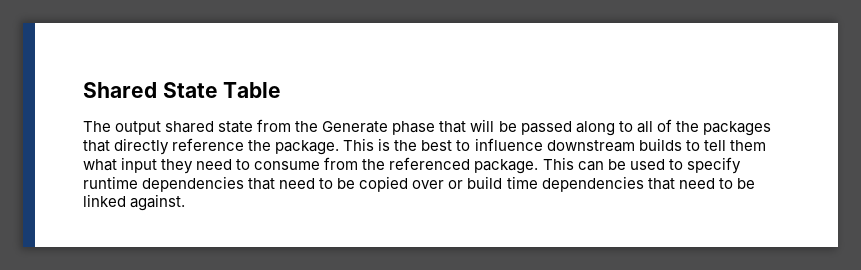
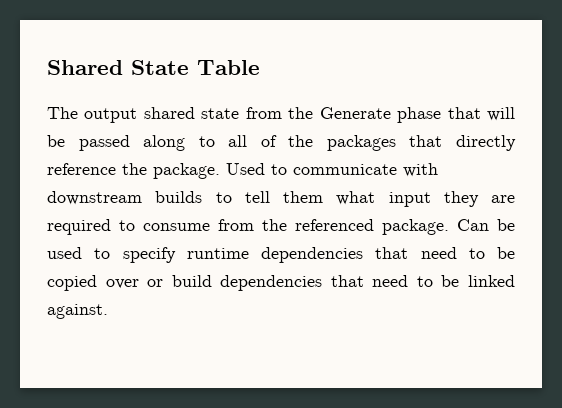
[343,138,543,151] This is the best to influence -> [226,163,438,177] Used to communicate with
[196,159,233,170] need -> [491,195,515,203] [47,219,111,235] are required
[542,157,604,171] This can -> [457,219,489,231] Can
[506,176,538,189] time -> (212, 281) none

